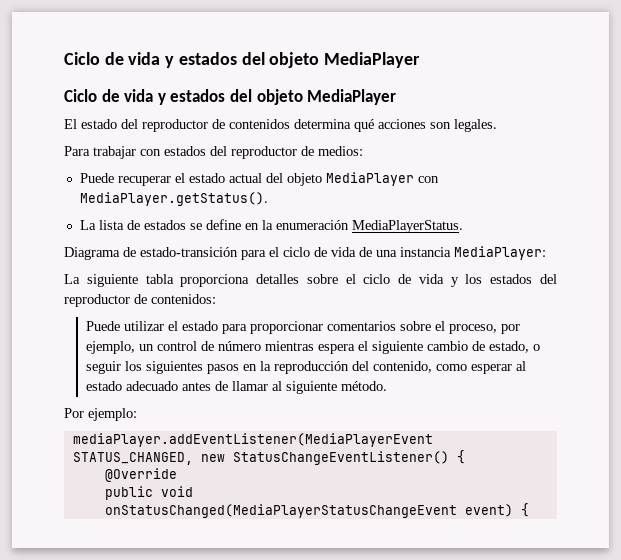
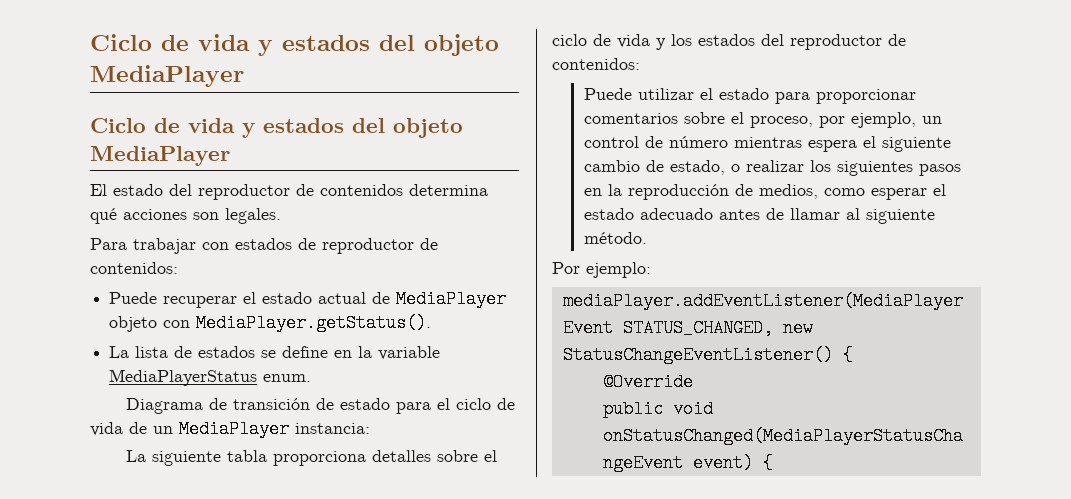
[210,146,363,159] del reproductor de medios: -> [298,238,438,254] [90,262,178,274] de reproductor de contenidos:
[265,172,414,186] del objeto MediaPlayer -> [372,290,507,308] [109,316,158,332] de MediaPlayer objeto
[275,220,463,233] enumeración MediaPlayerStatus. -> [378,346,441,360] [109,369,312,386] variable MediaPlayerStatus enum.
[140,247,238,257] estado-transición -> [232,398,390,410] transición de estado
[376,246,546,260] una instancia MediaPlayer: -> [153,420,370,438] un MediaPlayer instancia:
[86,361,122,374] seguir -> [745,160,804,172] realizar
[352,361,433,373] del contenido, -> [734,184,818,199] de medios,
[516,361,527,371] al -> [932,184,946,196] el

